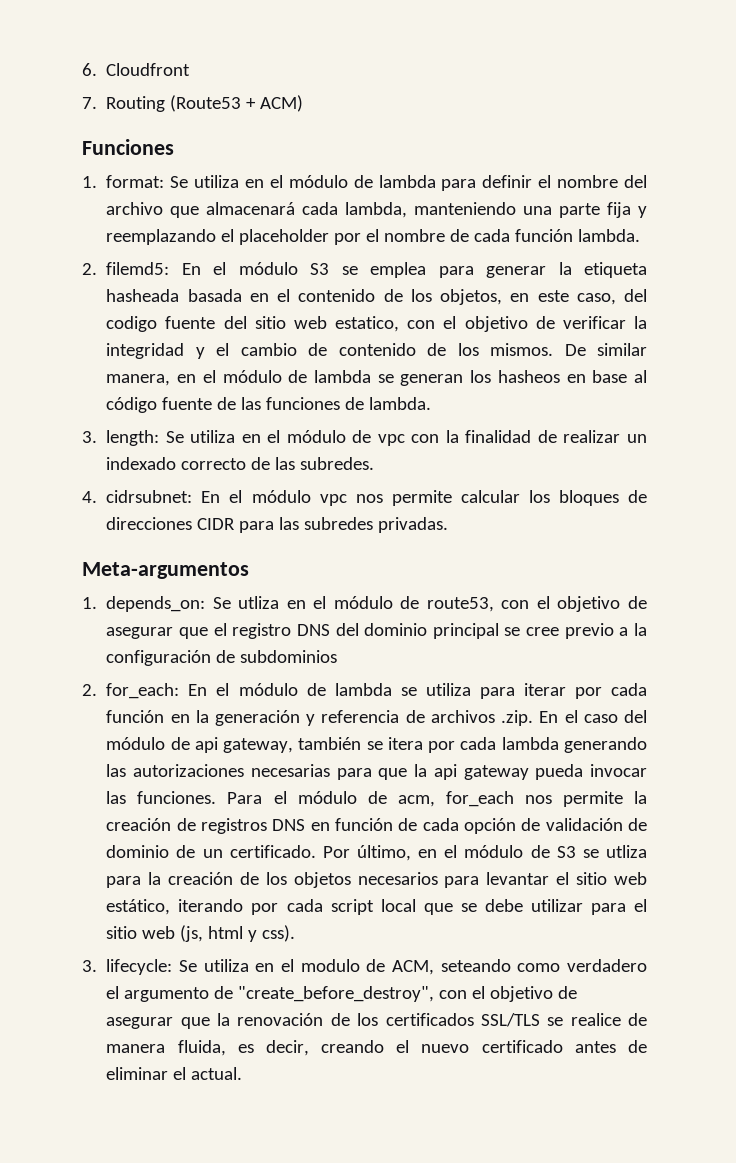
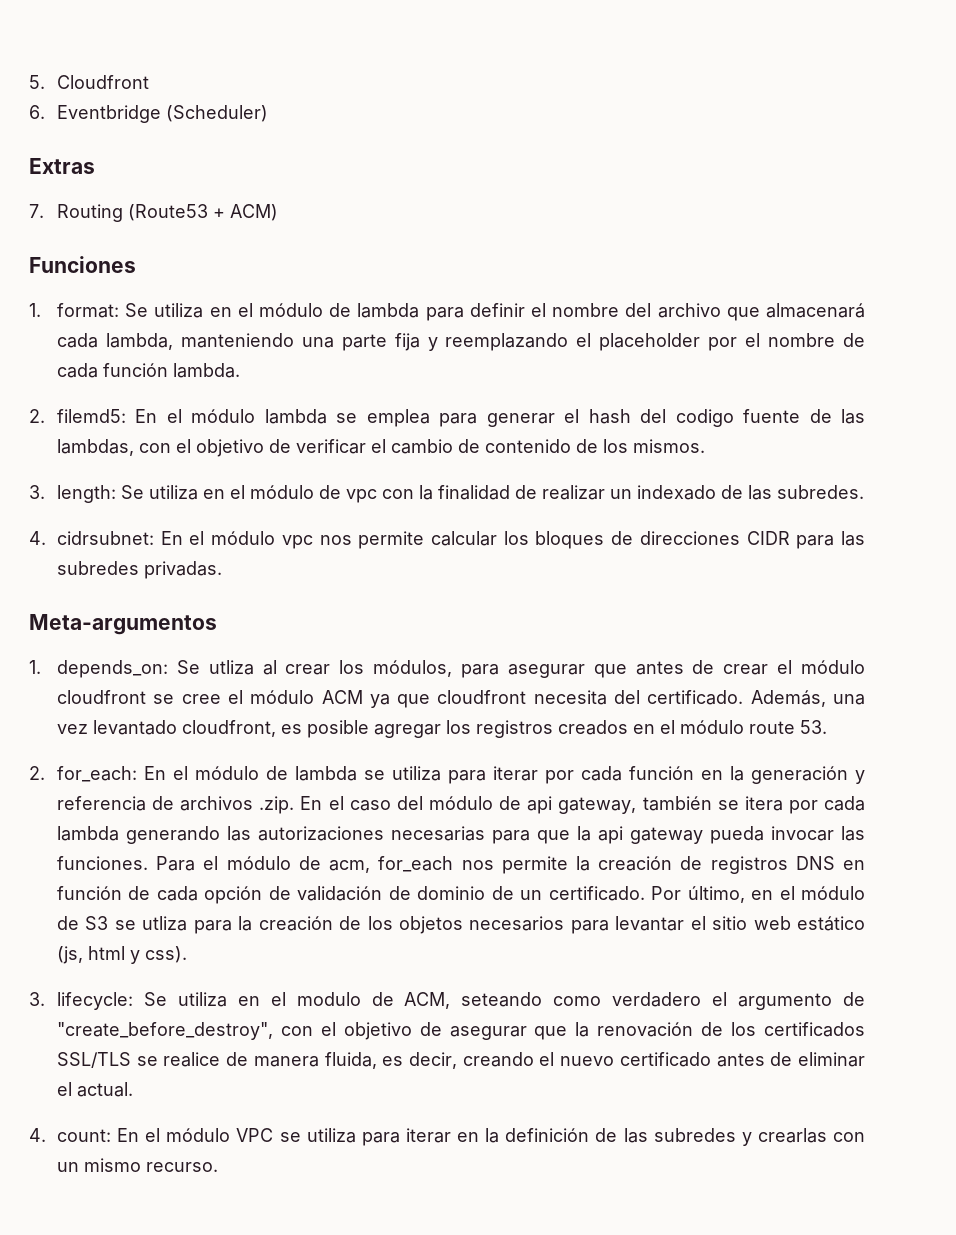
[82,63,97,76] 6. -> [29,75,45,89] 5.
(191, 69) none -> [29,105,268,123] [29,158,95,174] // 6. Eventbridge (Scheduler) // Extras
[310,263,330,275] S3 -> [264,409,327,424] lambda
[558,262,647,278] [106,289,648,305] [106,316,400,332] la etiqueta hasheada basada en el contenido de los objetos, en este caso, del codigo fuente del sitio web estatico, -> [564,409,865,427] [56,439,134,456] el hash del codigo fuente de las lambdas,
[633,316,647,329] [106,343,205,359] la integridad y -> (366, 446) none
[564,343,647,356] [106,370,647,386] [106,397,432,413] De similar manera, en el módulo de lambda se generan los hasheos en base al código fuente de las funciones de lambda. -> (705, 446) none
[181,458,247,470] correcto -> (716, 492) none
[286,596,647,612] [106,623,647,639] [106,650,338,666] en el módulo de route53, con el objetivo de asegurar que el registro DNS del dominio principal se cree previo a la configuración de subdominios -> [262,660,866,678] [56,690,865,708] [56,720,827,738] al crear los módulos, para asegurar que antes de crear el módulo cloudfront se cree el módulo ACM ya que cloudfront necesita del certificado. Además, una vez levantado cloudfront, es posible agregar los registros creados en el módulo route 53.
[106,899,648,915] [106,926,176,939] estático, iterando por cada script local que se debe utilizar para el sitio web -> [796,916,865,931] estático
(243, 1073) none -> [29,1128,865,1146] [56,1158,218,1172] // 4. count: En el módulo VPC se utiliza para iterar en la definición de las subredes y crearlas con un mismo recurso.

